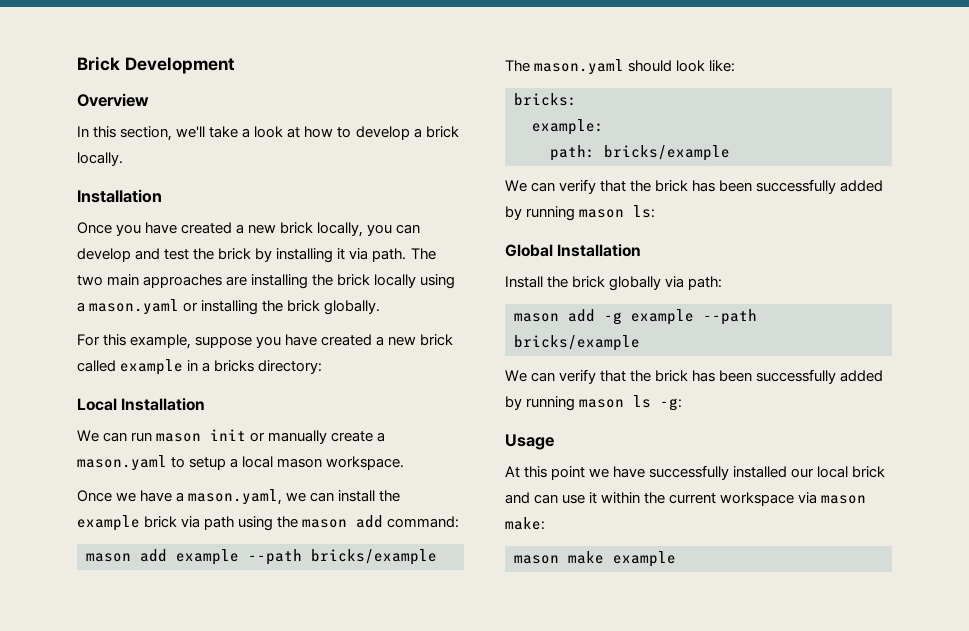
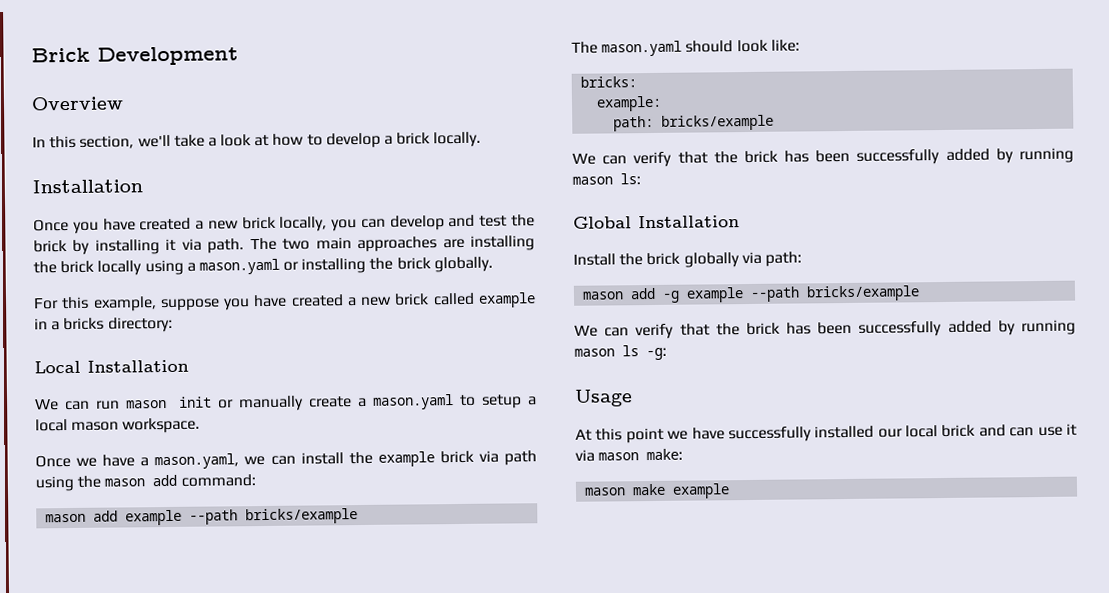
[601,492,795,506] within the current workspace -> (1077, 429) none

